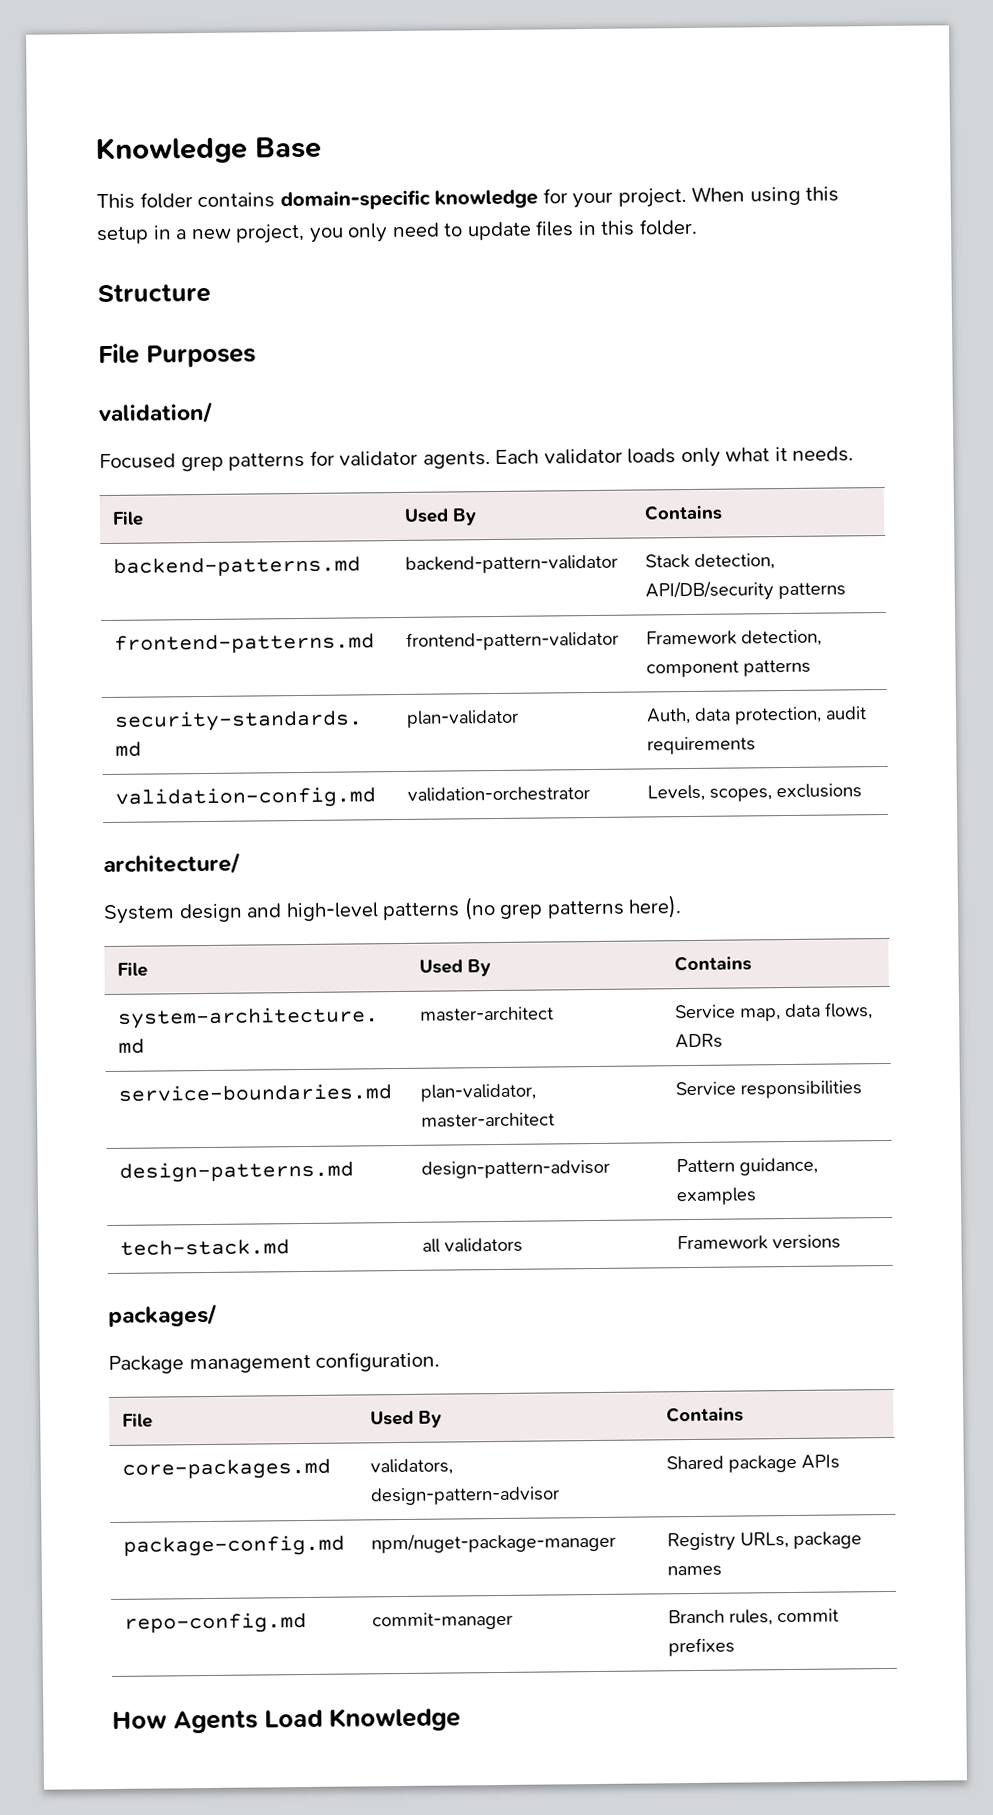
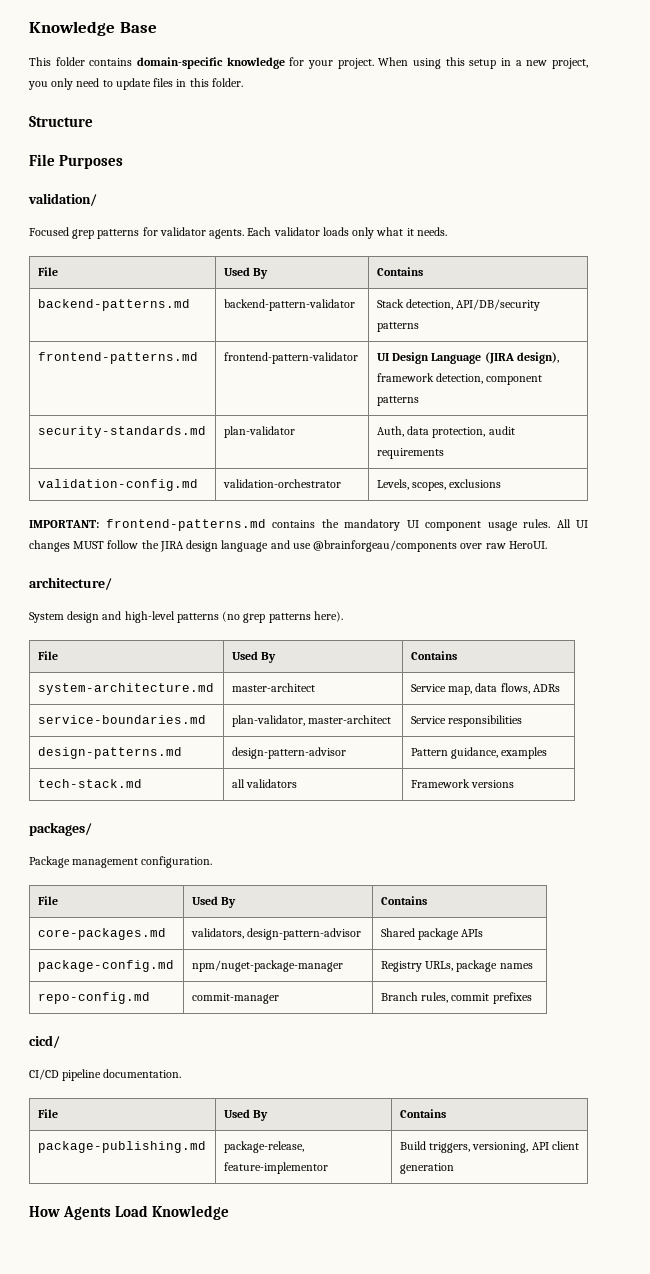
[646,630,738,646] Framework -> [376,352,559,364] [376,373,434,382] UI Design Language (JIRA design), framework
(863, 791) none -> [29,519,588,531] [29,540,547,552] // IMPORTANT: frontend-patterns.md contains the mandatory UI component usage rules. All UI changes MUST follow the JIRA design language and use @brainforgeau/components over raw HeroUI.
(736, 1647) none -> [29,1035,60,1048] [29,1069,182,1081] [37,1109,58,1118] [223,1109,269,1121] [399,1109,446,1118] [37,1141,206,1153] [223,1141,304,1153] [223,1162,328,1174] [399,1141,579,1153] [399,1163,454,1174] // cicd/ // CI/CD pipeline documentation. // File | Used By | Contains // package-publishing.md | package-release, feature-implementor | Build triggers, versioning, API client generation

